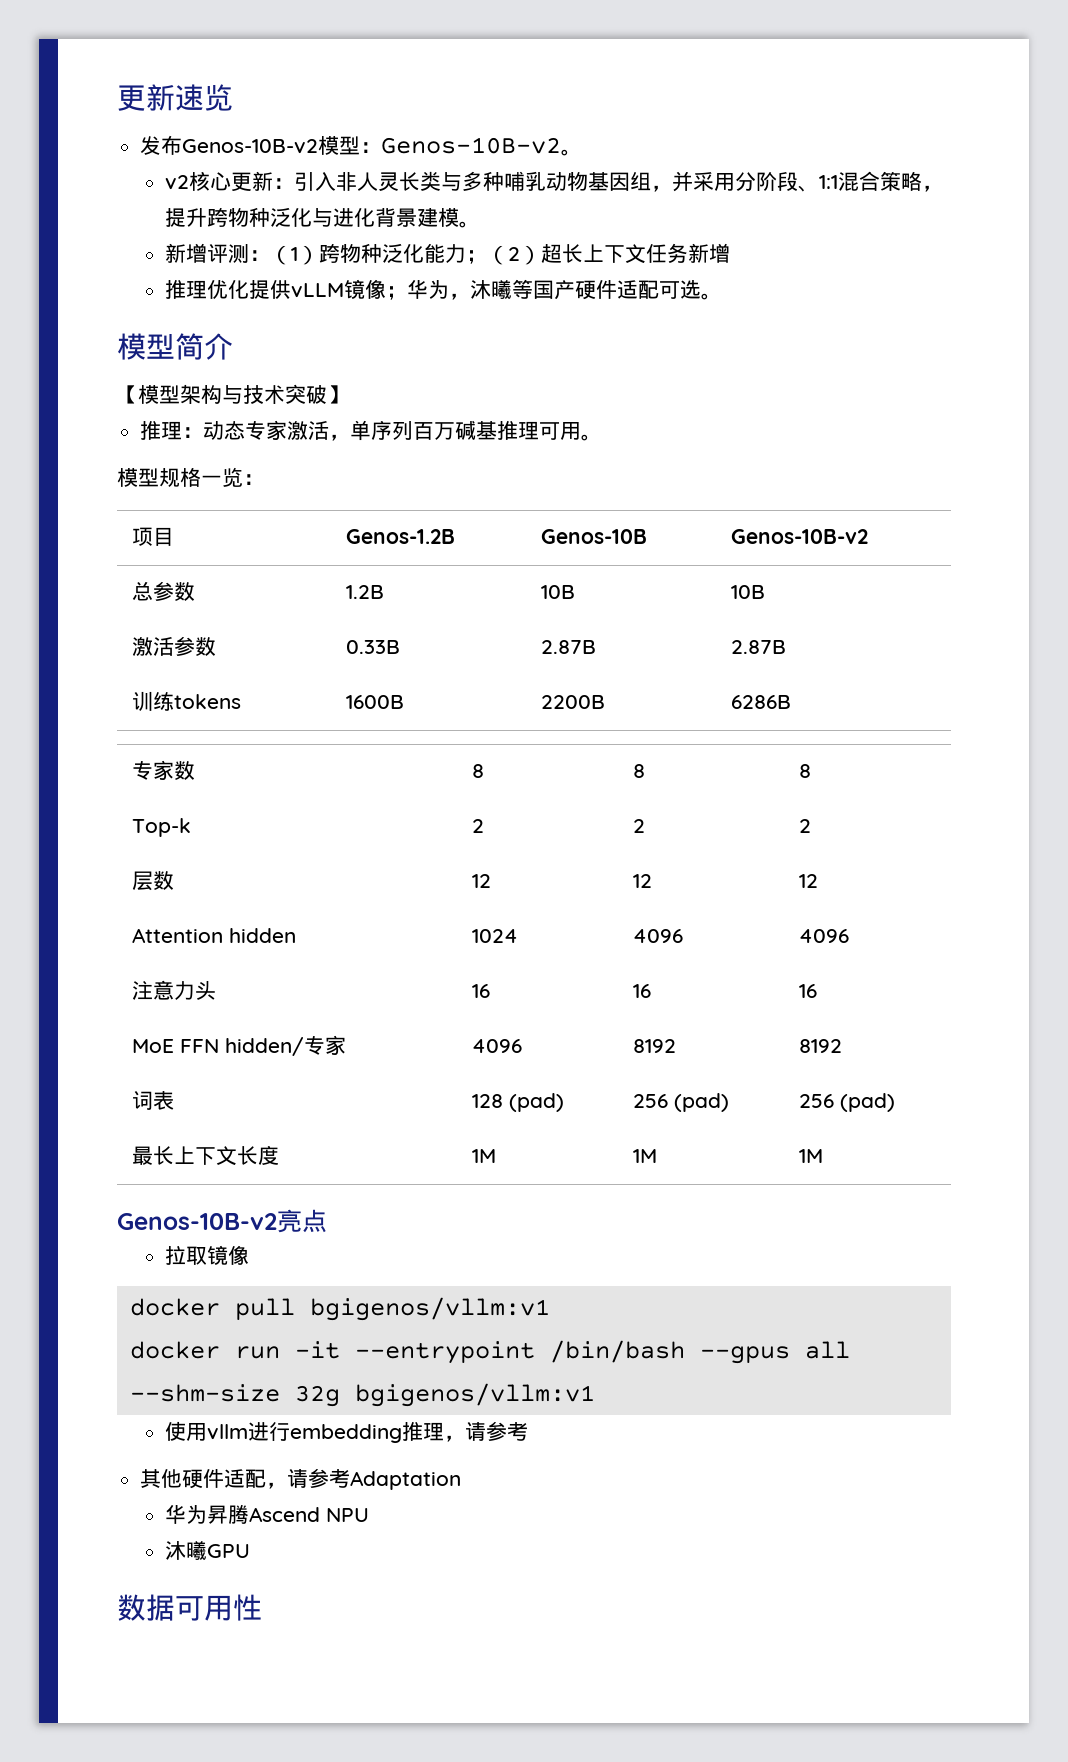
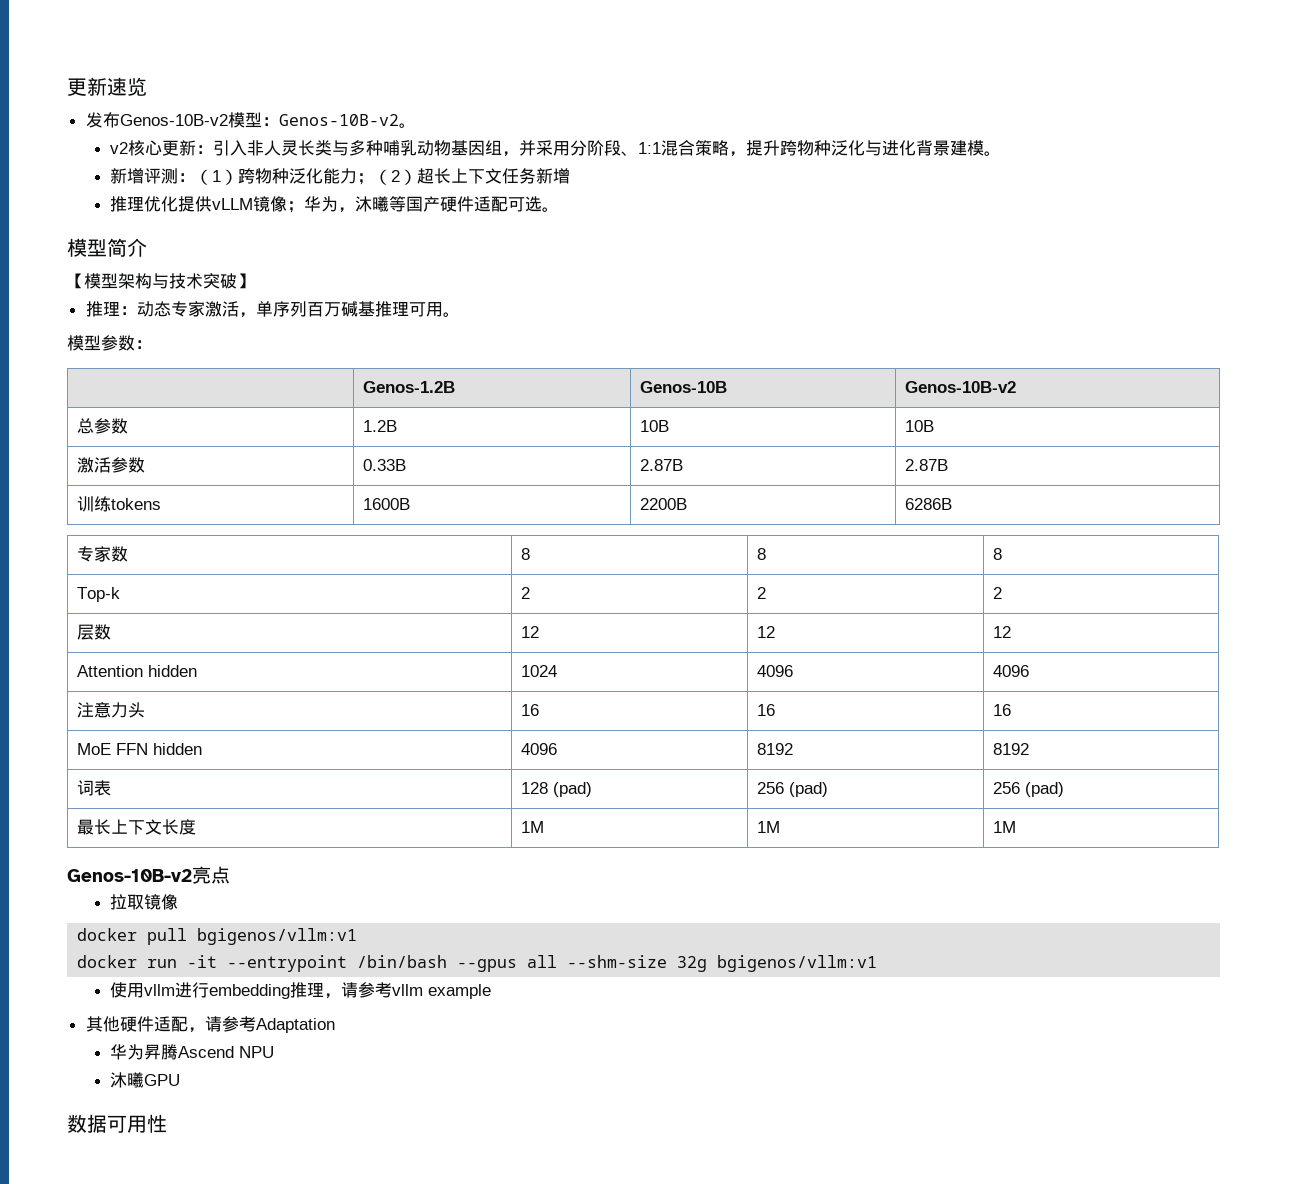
[159,467,243,487] 规格一览 -> [101,335,135,351] 参数
[131,527,174,546] 项目 -> (152, 344) none
[224,1035,346,1056] hidden/专家 -> [153,743,203,755] hidden
(529, 1431) none -> [392,984,492,999] vllm example

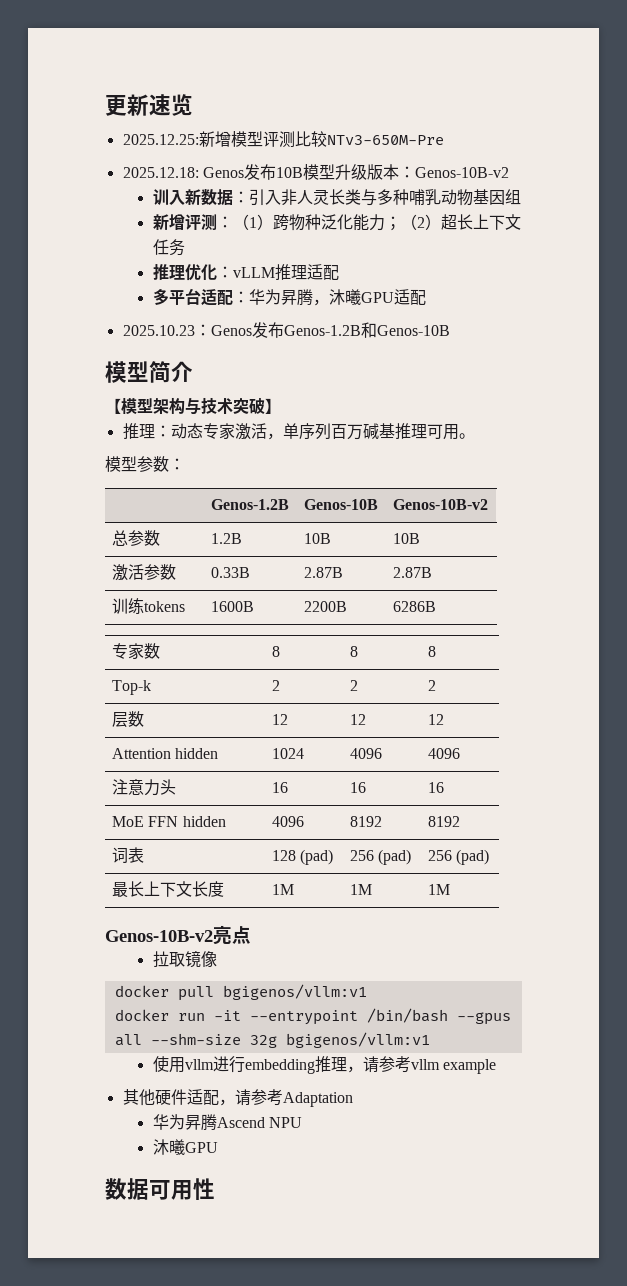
[85,112,416,128] [110,140,197,156] 发布Genos-10B-v2模型：Genos-10B-v2。 // v2核心更新 -> [122,131,444,148] [122,164,509,180] [152,189,233,206] 2025.12.25:新增模型评测比较NTv3-650M-Pre // 2025.12.18: Genos发布10B模型升级版本：Genos-10B-v2 // 训入新数据
[502,140,1002,157] ，并采用分阶段、1:1混合策略，提升跨物种泛化与进化背景建模。 -> (521, 197) none
[536,168,571,184] 新增 -> (185, 247) none
[178,196,560,213] 提供vLLM镜像；华为，沐曦等国产硬件适配可选。 -> [216,264,339,281] [152,288,426,306] [122,322,450,338] ：vLLM推理适配 // 多平台适配：华为昇腾，沐曦GPU适配 // 2025.10.23：Genos发布Genos-1.2B和Genos-10B

